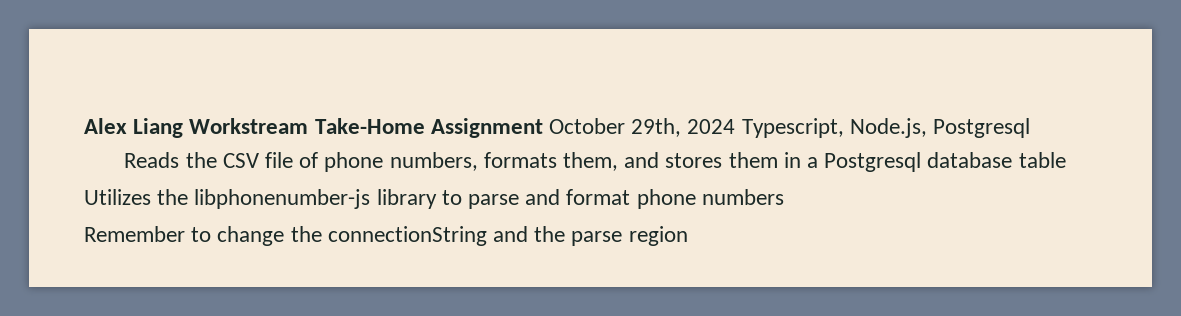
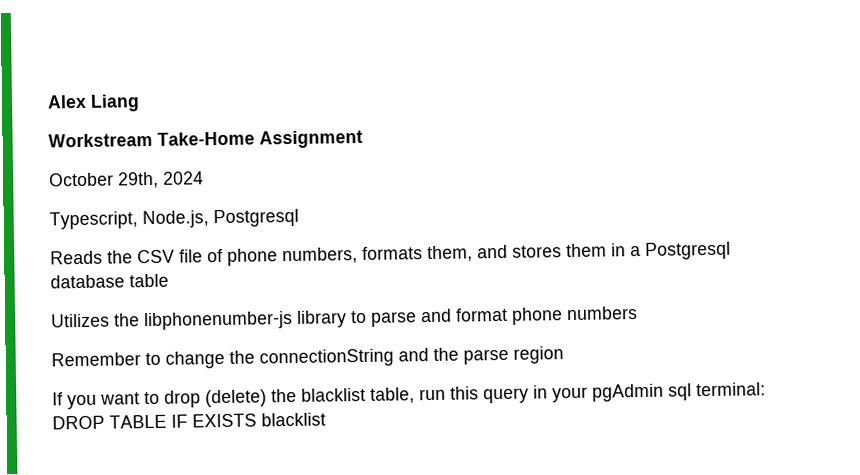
(184, 128) none -> (140, 103) //
(543, 128) none -> (363, 139) //
(736, 126) none -> (204, 178) //
(688, 236) none -> [52,382,766,410] [52,412,326,430] // If you want to drop (delete) the blacklist table, run this query in your pgAdmin sql terminal: DROP TABLE IF EXISTS blacklist

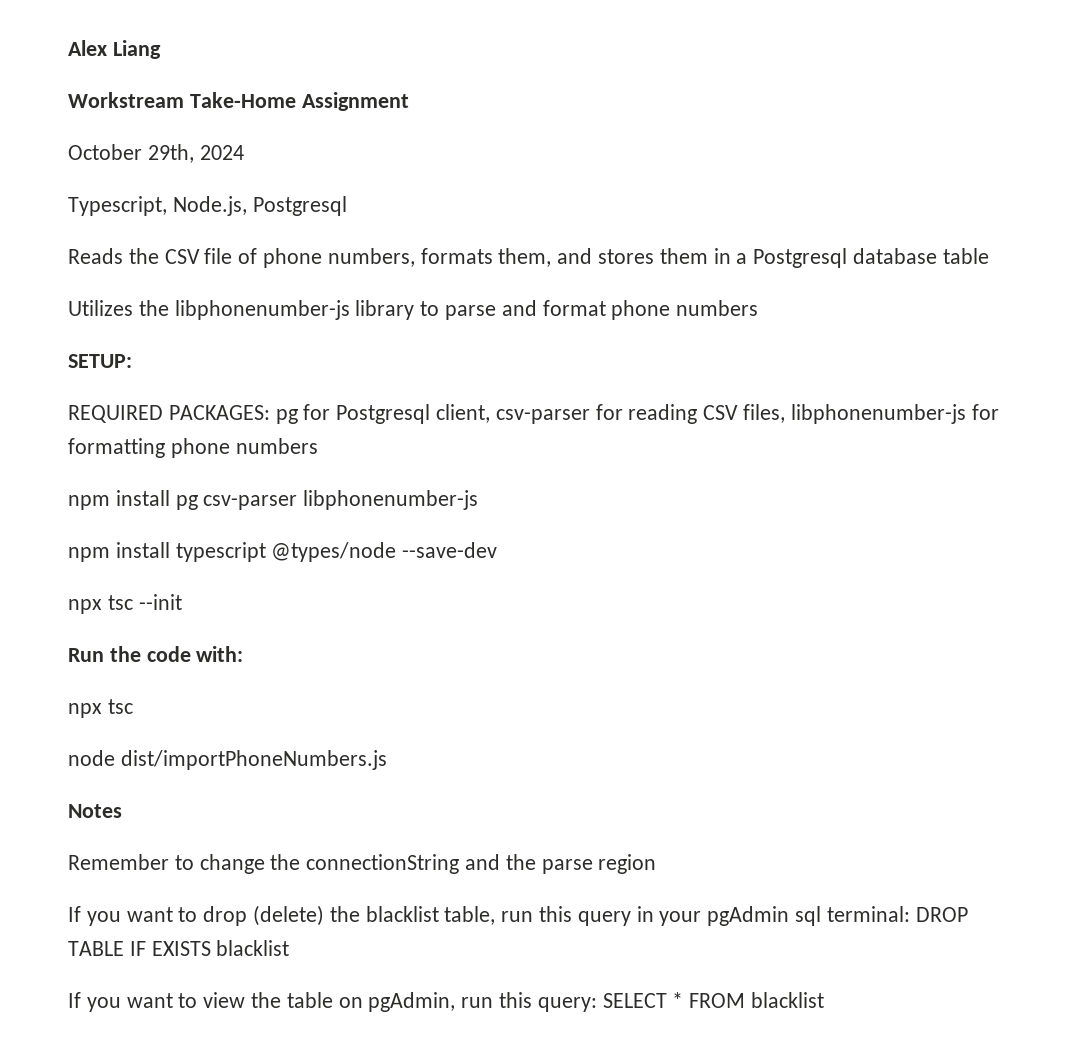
(638, 313) none -> [68,354,132,368] [68,404,999,424] [68,438,318,458] [68,490,479,510] [68,542,498,562] [68,594,182,614] [68,646,244,662] [68,699,133,718] [68,750,387,770] [68,804,122,818] // SETUP: // REQUIRED PACKAGES: pg for Postgresql client, csv-parser for reading CSV files, libphonenumber-js for formatting phone numbers // npm install pg csv-parser libphonenumber-js // npm install typescript @types/node --save-dev // npx tsc --init // Run the code with: // npx tsc // node dist/importPhoneNumbers.js // Notes
(326, 419) none -> [68,992,825,1012] // If you want to view the table on pgAdmin, run this query: SELECT * FROM blacklist

